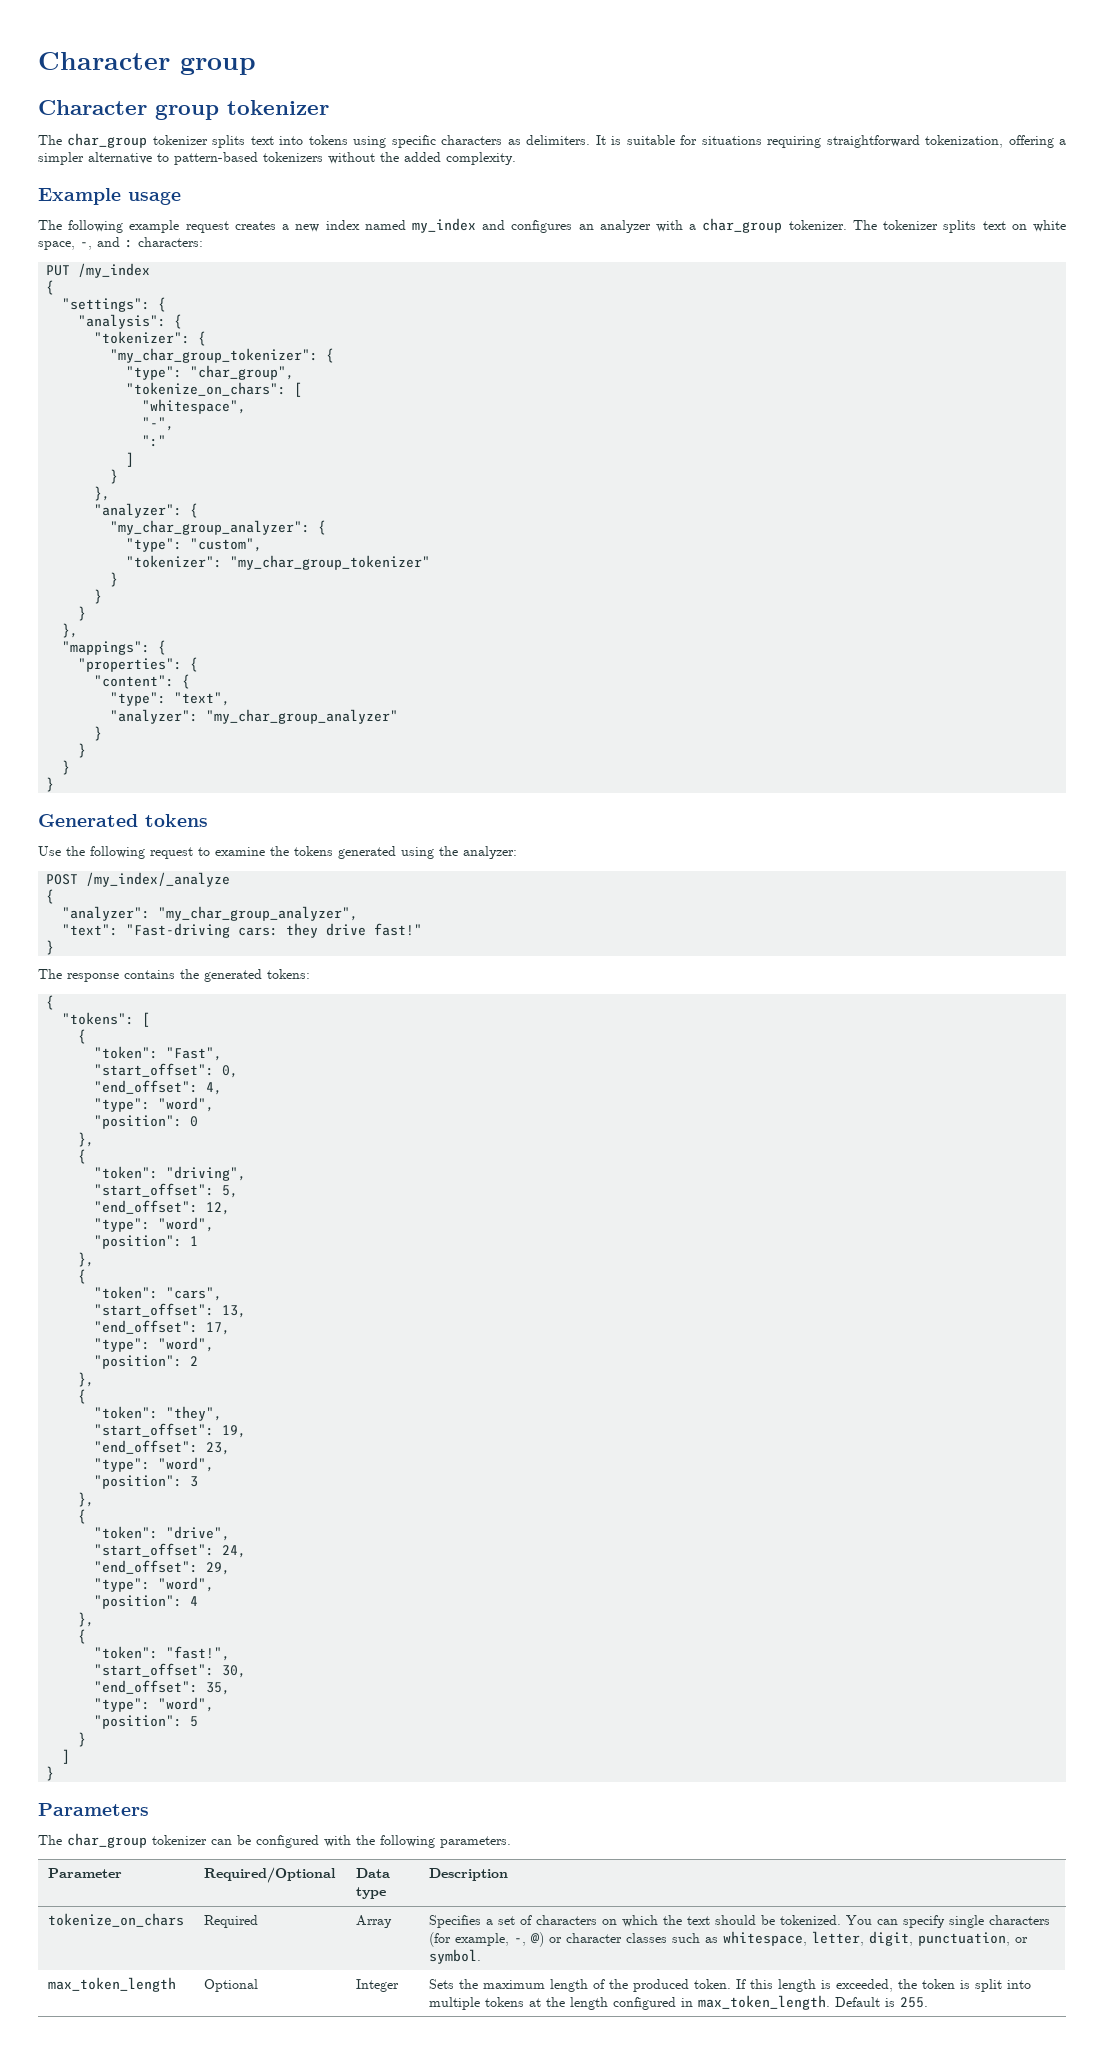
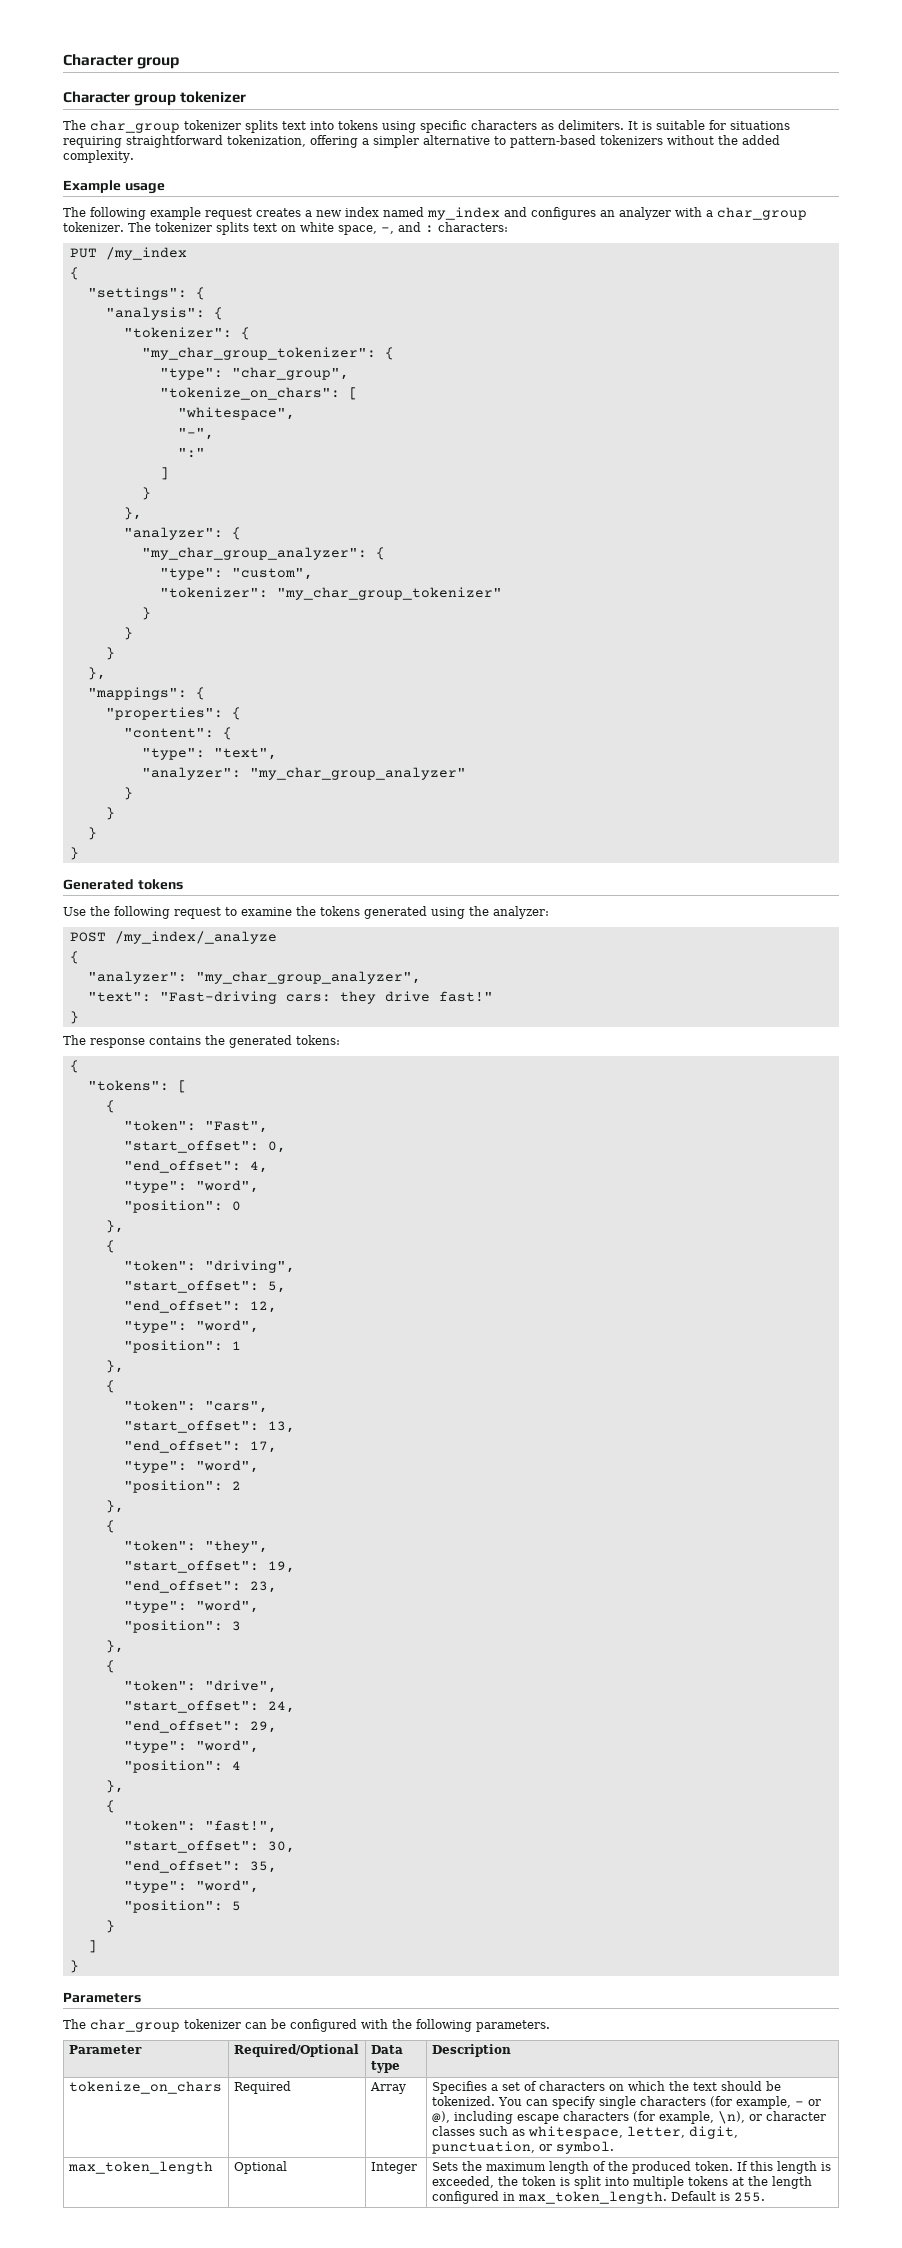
[513,1932,544,1947] -, @) -> [794,2099,821,2106] [431,2111,745,2124] - or @), including escape characters (for example, \n),

